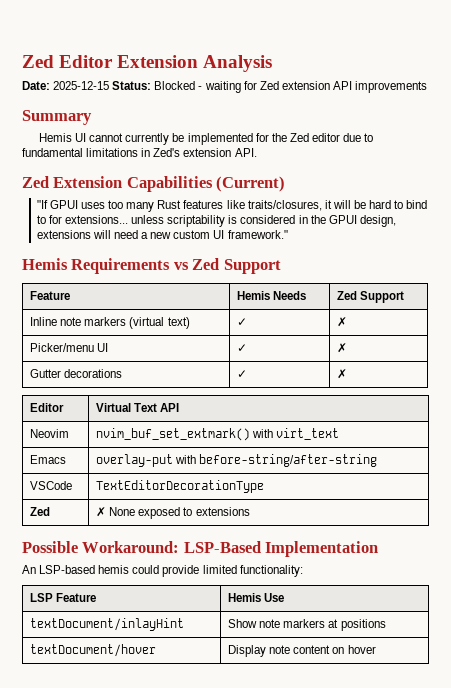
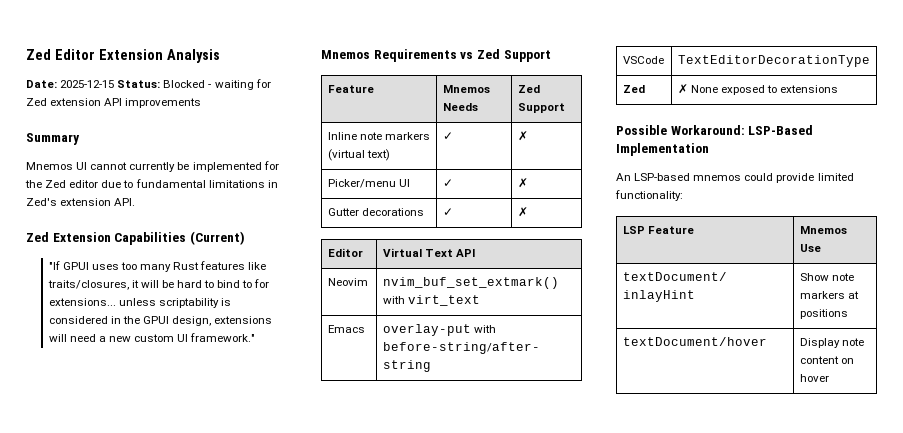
[39,133,73,142] Hemis -> [26,162,73,170] Mnemos
[22,258,68,270] Hemis -> [321,50,370,59] Mnemos
[237,291,271,300] Hemis -> [442,85,490,93] Mnemos
[98,565,130,574] hemis -> [693,175,742,181] mnemos
[228,593,262,602] Hemis -> [799,226,847,234] Mnemos

